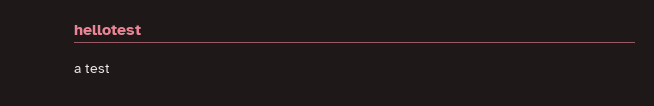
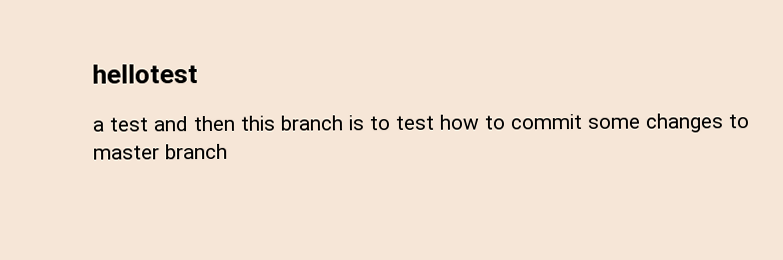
(110, 68) none -> [153,113,749,133] [93,143,228,160] and then this branch is to test how to commit some changes to master branch

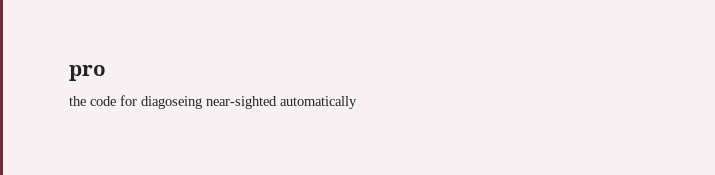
[92,64,198,84] [92,113,749,133] [93,143,228,160] hellotest // a test and then this branch is to test how to commit some changes to master branch -> [69,65,106,81] [69,95,357,109] pro // the code for diagoseing near-sighted automatically

